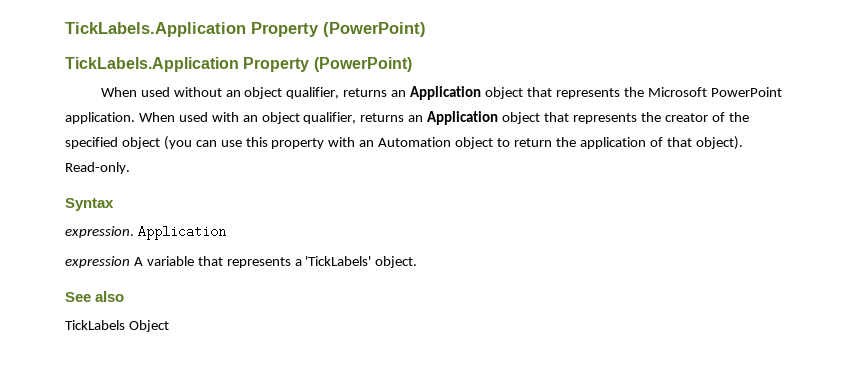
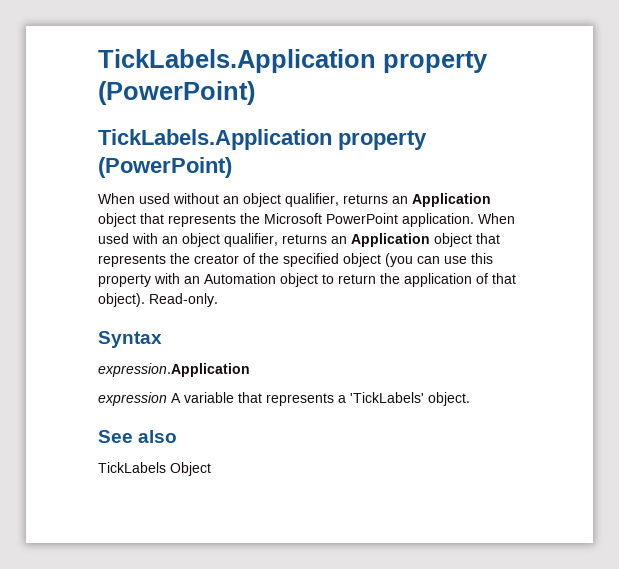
[65,22,319,37] TickLabels.Application Property -> [98,49,488,73] TickLabels.Application property
[243,57,310,72] Property -> [338,130,427,150] property
[65,225,226,240] expression. Application -> [98,363,250,377] expression.Application

